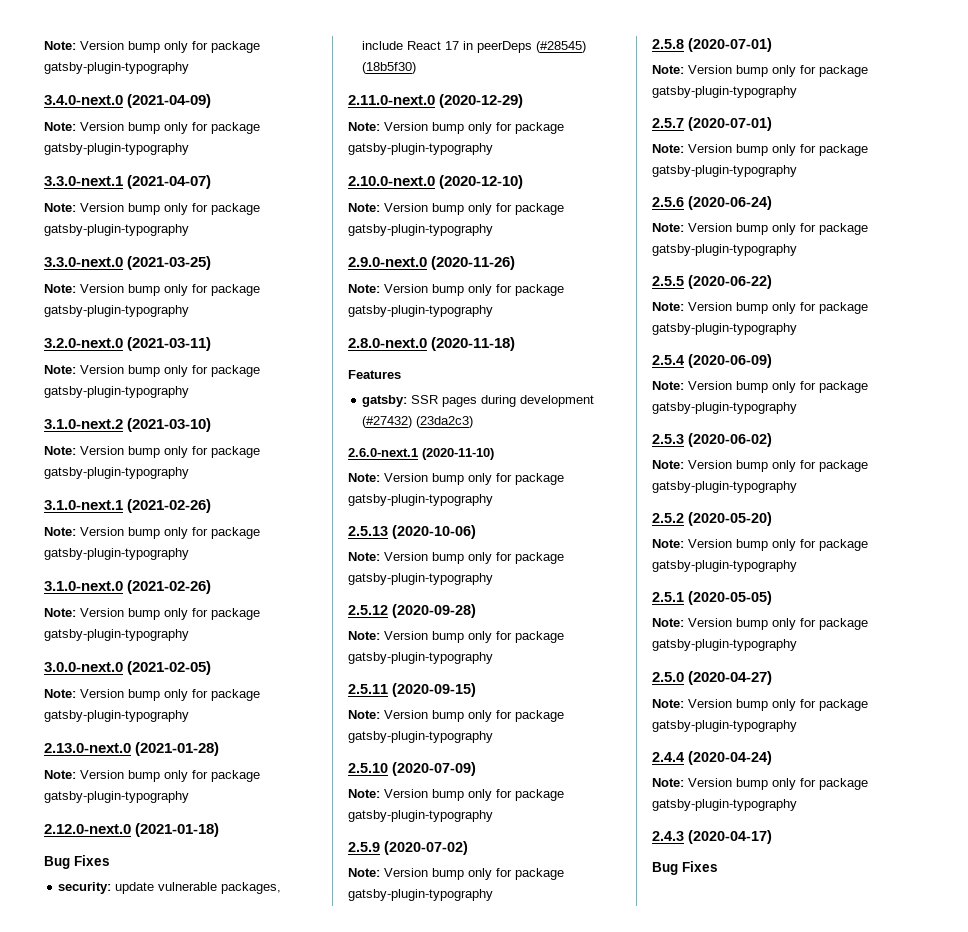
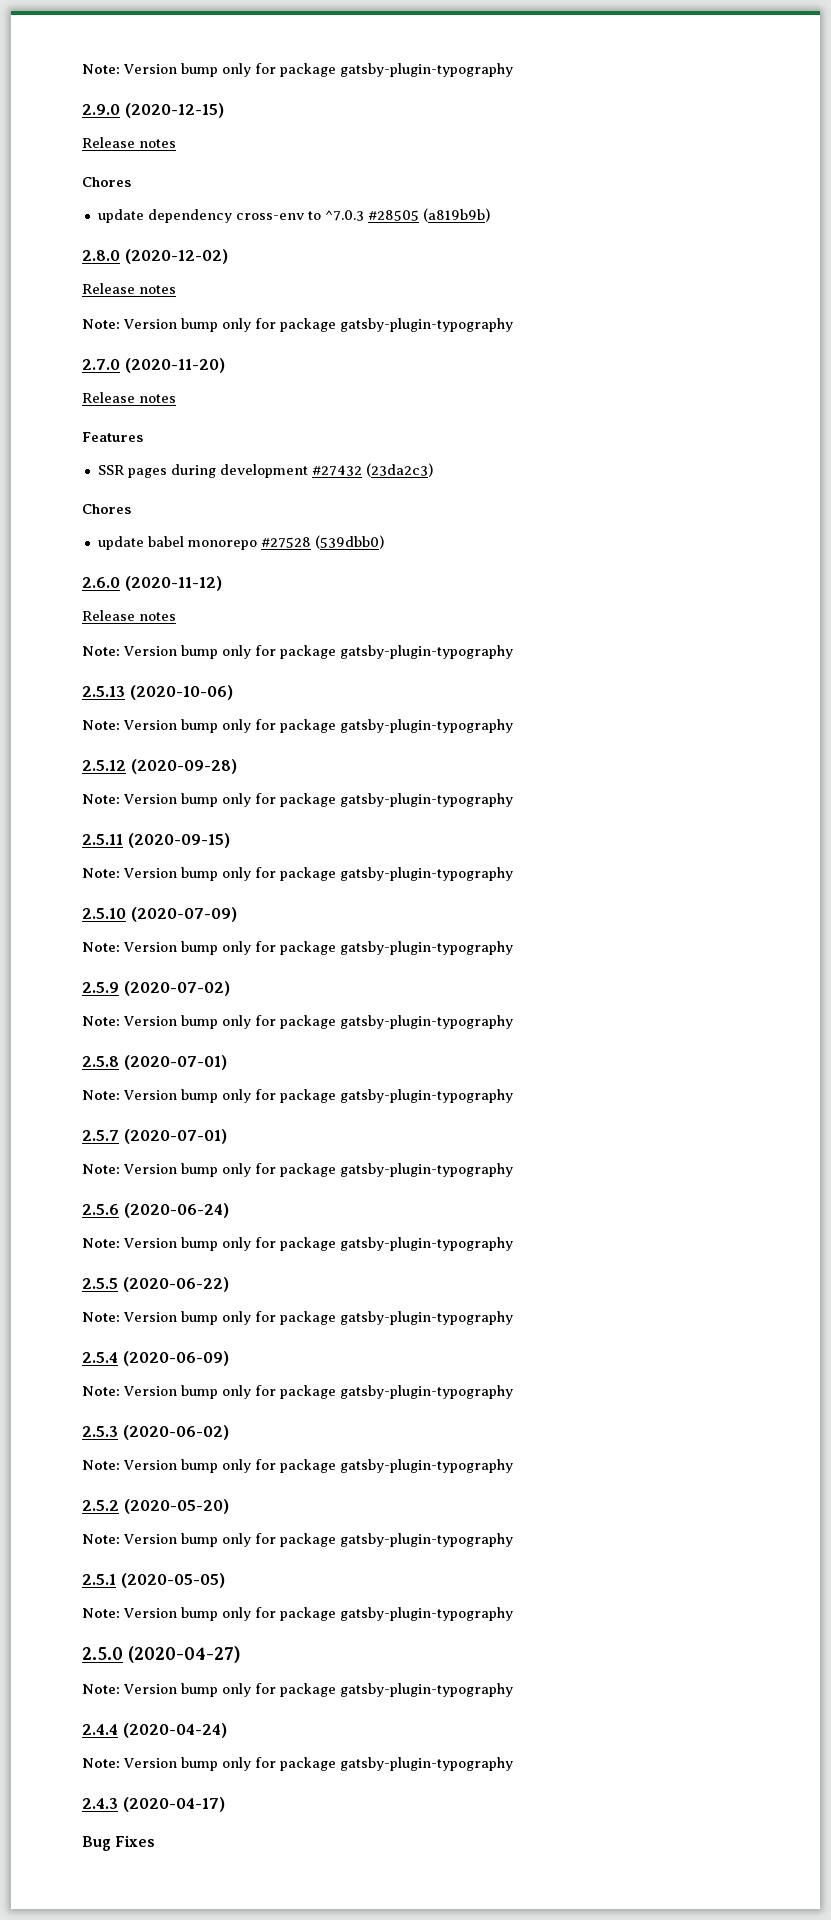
[44,41,260,53] [44,62,189,74] [44,94,212,108] [44,122,260,134] [44,143,189,155] [44,175,212,189] [44,203,260,215] [44,224,189,236] [44,256,212,270] [44,284,260,296] [44,305,189,317] [44,337,212,351] [44,365,260,377] [44,386,189,398] [44,418,212,432] [44,446,260,458] [44,467,189,479] [44,499,212,513] [44,527,260,539] [44,548,189,560] [44,580,212,594] [44,608,260,620] [44,629,189,641] [44,661,212,675] [44,689,260,701] [44,710,189,722] [44,742,220,756] [44,770,260,782] [44,791,189,803] [44,823,220,837] [44,855,110,869] [58,882,282,894] [362,41,587,53] [362,62,417,74] [348,94,524,108] [348,122,564,134] [348,143,493,155] [348,175,524,189] [348,203,564,215] [348,224,493,236] [348,256,516,270] [348,284,564,296] [348,305,493,317] [348,337,516,351] Note: Version bump only for package gatsby-plugin-typography // 3.4.0-next.0 (2021-04-09) // Note: Version bump only for package gatsby-plugin-typography // 3.3.0-next.1 (2021-04-07) // Note: Version bump only for package gatsby-plugin-typography // 3.3.0-next.0 (2021-03-25) // Note: Version bump only for package gatsby-plugin-typography // 3.2.0-next.0 (2021-03-11) // Note: Version bump only for package gatsby-plugin-typography // 3.1.0-next.2 (2021-03-10) // Note: Version bump only for package gatsby-plugin-typography // 3.1.0-next.1 (2021-02-26) // Note: Version bump only for package gatsby-plugin-typography // 3.1.0-next.0 (2021-02-26) // Note: Version bump only for package gatsby-plugin-typography // 3.0.0-next.0 (2021-02-05) // Note: Version bump only for package gatsby-plugin-typography // 2.13.0-next.0 (2021-01-28) // Note: Version bump only for package gatsby-plugin-typography // 2.12.0-next.0 (2021-01-18) // Bug Fixes // security: update vulnerable packages, include React 17 in peerDeps (#28545) (18b5f30) // 2.11.0-next.0 (2020-12-29) // Note: Version bump only for package gatsby-plugin-typography // 2.10.0-next.0 (2020-12-10) // Note: Version bump only for package gatsby-plugin-typography // 2.9.0-next.0 (2020-11-26) // Note: Version bump only for package gatsby-plugin-typography // 2.8.0-next.0 (2020-11-18) -> [82,63,513,77] [82,103,224,118] [82,137,176,148] [82,177,131,187] [97,208,490,223] [82,249,228,264] [82,283,176,294] [82,318,513,332] [82,358,225,373] [82,392,176,403] Note: Version bump only for package gatsby-plugin-typography // 2.9.0 (2020-12-15) // Release notes // Chores // update dependency cross-env to ^7.0.3 #28505 (a819b9b) // 2.8.0 (2020-12-02) // Release notes // Note: Version bump only for package gatsby-plugin-typography // 2.7.0 (2020-11-20) // Release notes
[362,395,408,407] gatsby: -> (143, 437) none
[362,416,413,428] (#27432) -> [311,465,362,476] #27432
[348,448,494,460] 2.6.0-next.1 (2020-11-10) -> [82,504,131,514] [97,535,384,550] [82,576,222,591] [82,610,176,621] Chores // update babel monorepo #27528 (539dbb0) // 2.6.0 (2020-11-12) // Release notes

